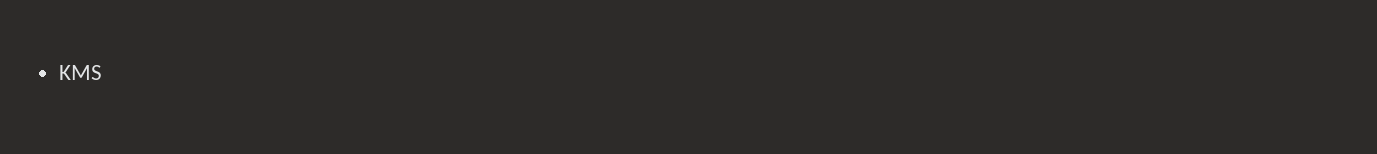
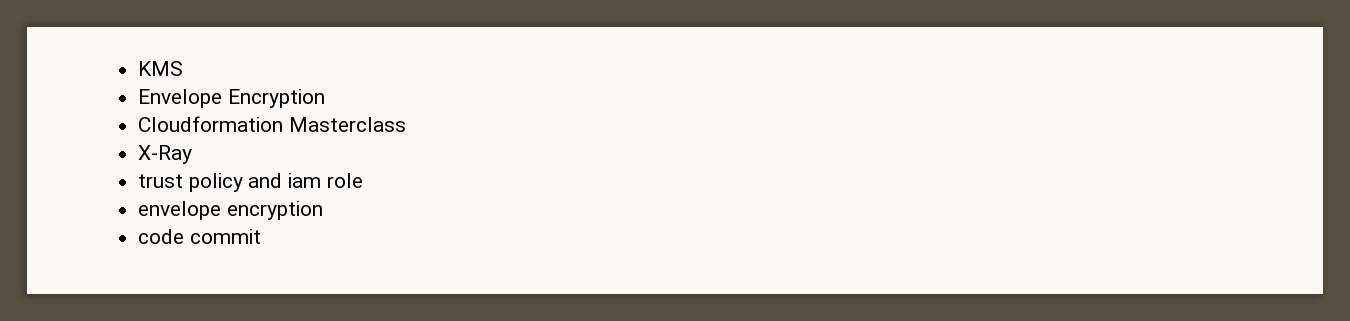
(103, 72) none -> [138,89,325,108] [138,116,406,132] [138,145,193,164] [138,173,363,192] [138,201,323,220] [138,229,261,244] // Envelope Encryption // Cloudformation Masterclass // X-Ray // trust policy and iam role // envelope encryption // code commit

